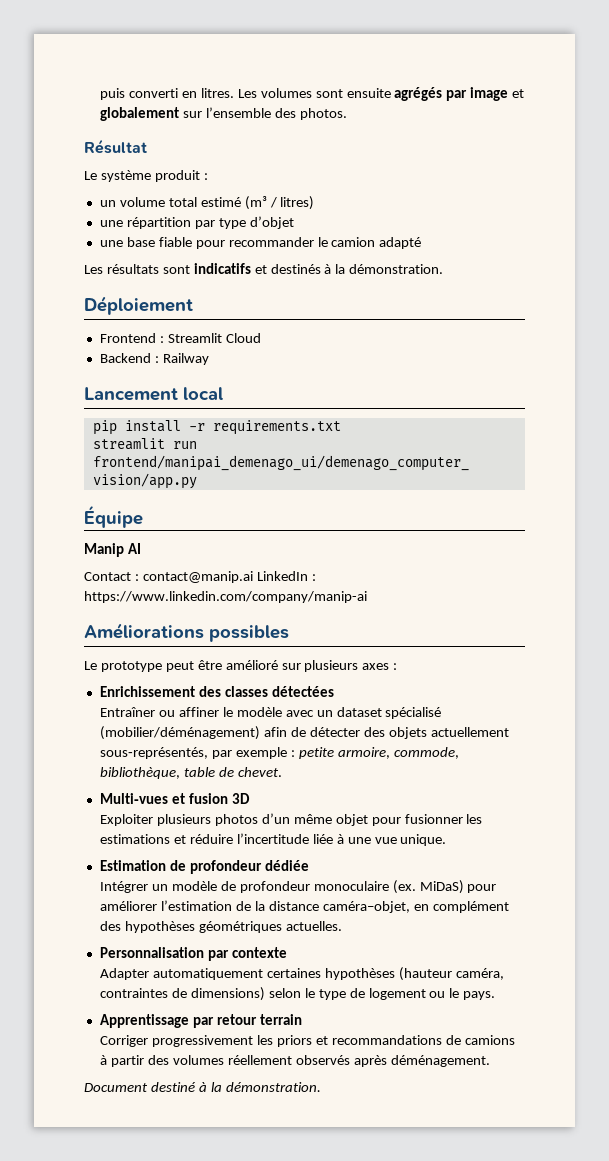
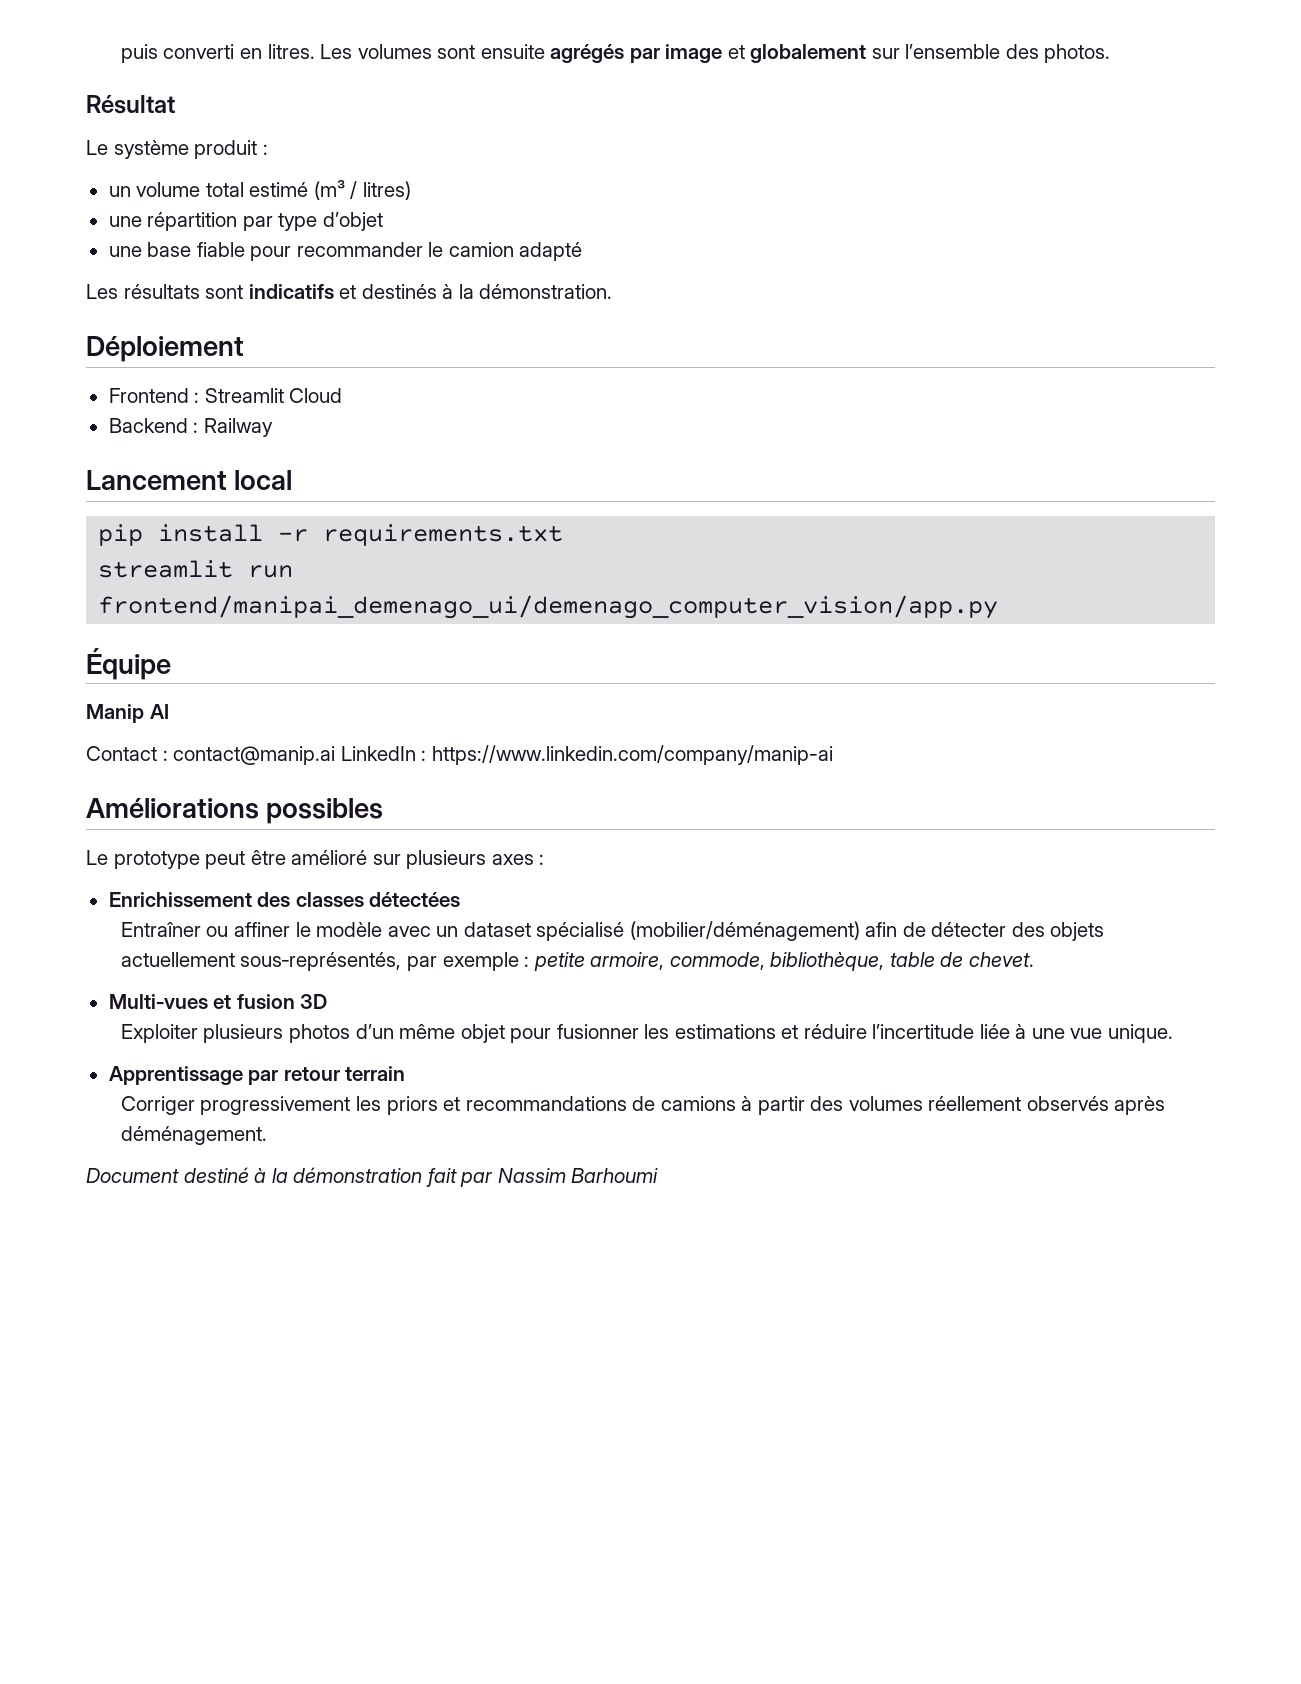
[99,860,309,874] [100,880,497,894] [100,900,509,913] [100,921,342,933] [99,947,287,961] [100,967,504,981] [100,987,496,1001] // Estimation de profondeur dédiée // Intégrer un modèle de profondeur monoculaire (ex. MiDaS) pour améliorer l’estimation de la distance caméra–objet, en complément des hypothèses géométriques actuelles. // Personnalisation par contexte // Adapter automatiquement certaines hypothèses (hauteur caméra, contraintes de dimensions) selon le type de logement ou le pays. -> (1173, 1033) none
[225,1082,321,1092] démonstration. -> [293,1167,659,1187] démonstration fait par Nassim Barhoumi

